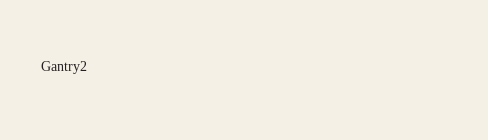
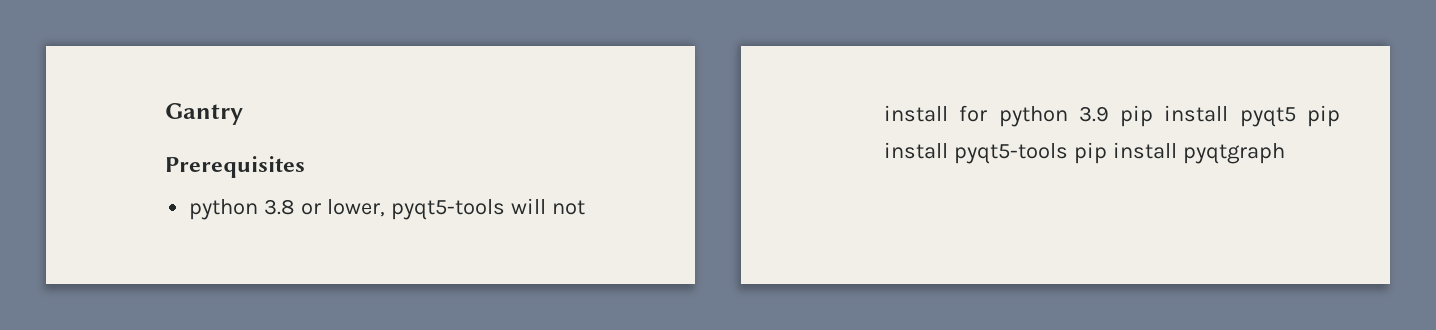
[41,61,87,74] Gantry2 -> [165,103,243,125] [165,156,305,178] [189,198,585,220] [884,105,1340,127] [884,142,1285,164] Gantry // Prerequisites // python 3.8 or lower, pyqt5-tools will not install for python 3.9 pip install pyqt5 pip install pyqt5-tools pip install pyqtgraph

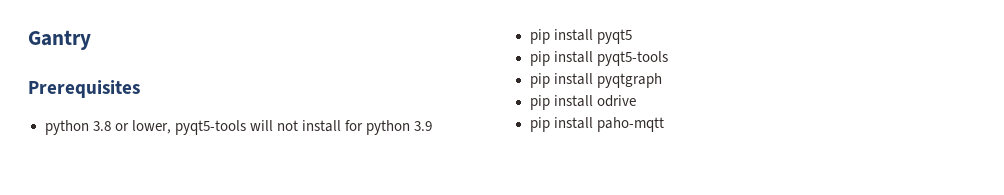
(1109, 114) none -> (433, 126) //
(1296, 117) none -> (632, 36) //
(1069, 153) none -> (668, 58) //
(1285, 153) none -> [529,95,636,110] [529,117,664,132] // pip install odrive // pip install paho-mqtt

